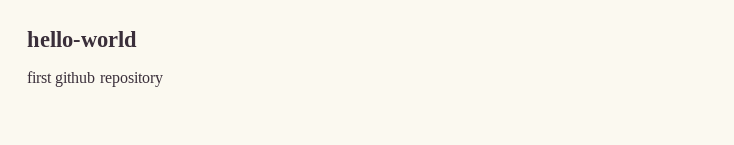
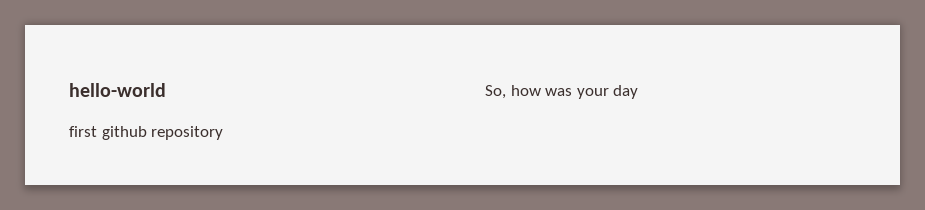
(163, 79) none -> [485,85,639,99] // So, how was your day

